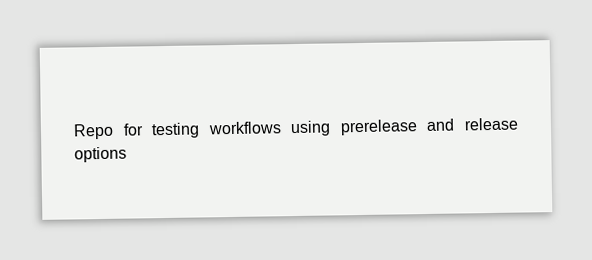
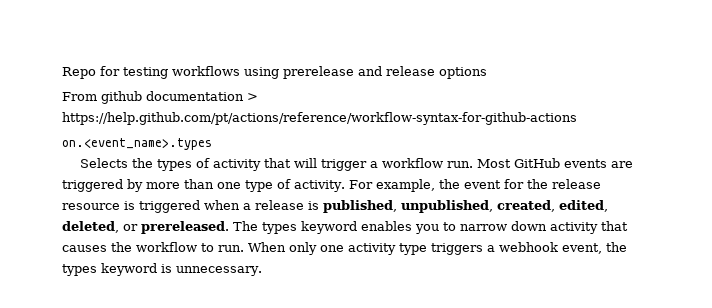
(127, 154) none -> [62,91,258,104] [62,112,577,125] [62,138,212,150] [79,158,633,171] [62,179,601,192] [62,200,608,213] [62,221,628,234] [62,242,627,255] [62,263,262,276] // From github documentation > https://help.github.com/pt/actions/reference/workflow-syntax-for-github-actions // on.<event_name>.types // Selects the types of activity that will trigger a workflow run. Most GitHub events are triggered by more than one type of activity. For example, the event for the release resource is triggered when a release is published, unpublished, created, edited, deleted, or prereleased. The types keyword enables you to narrow down activity that causes the workflow to run. When only one activity type triggers a webhook event, the types keyword is unnecessary.

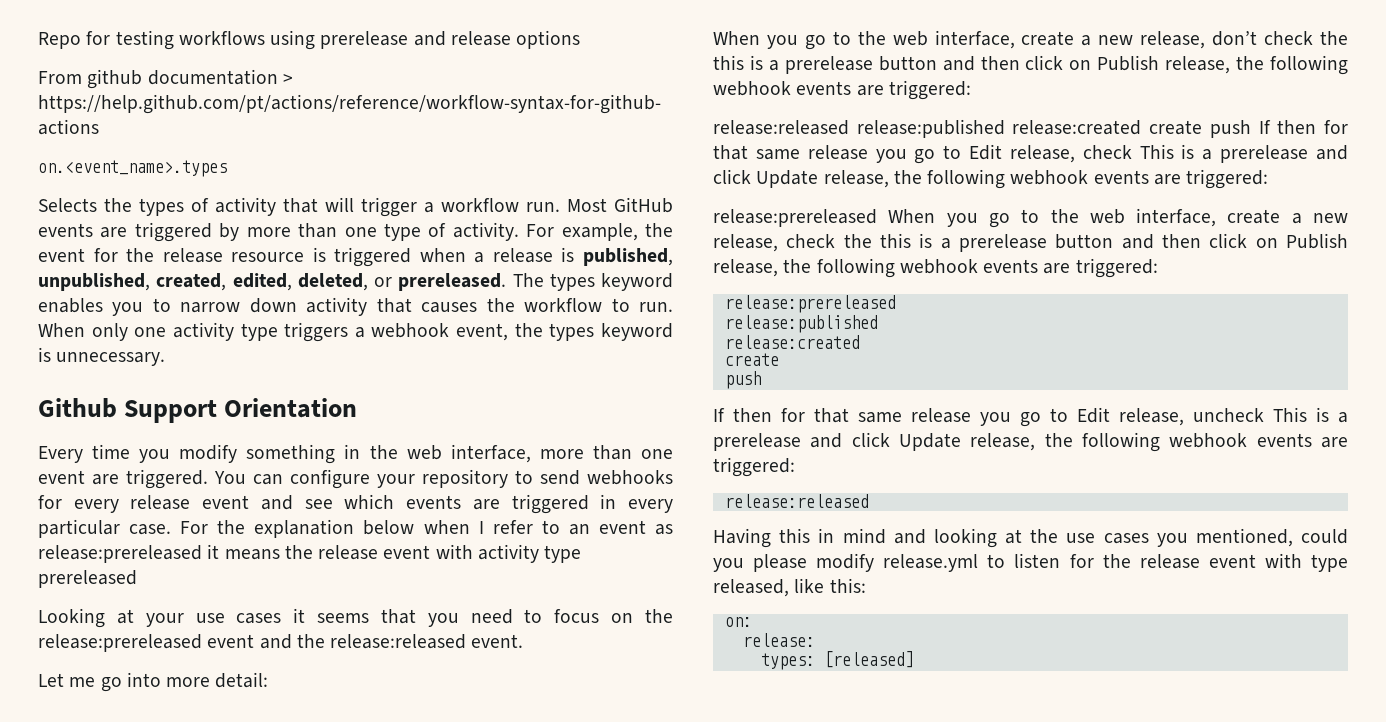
(262, 271) none -> [38,398,358,423] [38,444,674,464] [38,469,673,489] [38,494,674,514] [38,519,673,538] [38,544,582,563] [38,570,137,588] [38,608,673,628] [38,634,524,652] [38,672,269,692] [713,30,1348,50] [713,55,1348,75] [713,80,971,100] [713,119,1348,138] [713,144,1348,164] [713,169,1269,189] [713,208,1348,228] [713,233,1348,252] [713,258,1158,278] [724,295,896,313] [724,315,878,333] [724,335,860,349] [724,353,779,366] [724,371,761,389] [713,407,1348,427] [713,432,1348,452] [713,457,795,477] [724,494,869,508] [713,528,1348,548] [713,553,1349,572] [713,578,866,597] [724,617,752,627] [742,633,815,647] [760,651,914,670] // Github Support Orientation // Every time you modify something in the web interface, more than one event are triggered. You can configure your repository to send webhooks for every release event and see which events are triggered in every particular case. For the explanation below when I refer to an event as release:prereleased it means the release event with activity type prereleased // Looking at your use cases it seems that you need to focus on the release:prereleased event and the release:released event. // Let me go into more detail: // When you go to the web interface, create a new release, don’t check the this is a prerelease button and then click on Publish release, the following webhook events are triggered: // release:released release:published release:created create push If then for that same release you go to Edit release, check This is a prerelease and click Update release, the following webhook events are triggered: // release:prereleased When you go to the web interface, create a new release, check the this is a prerelease button and then click on Publish release, the following webhook events are triggered: // release:prereleased // release:published // release:created // create // push // If then for that same release you go to Edit release, uncheck This is a prerelease and click Update release, the following webhook events are triggered: // release:released // Having this in mind and looking at the use cases you mentioned, could you please modify release.yml to listen for the release event with type released, like this: // on: // release: // types: [released]

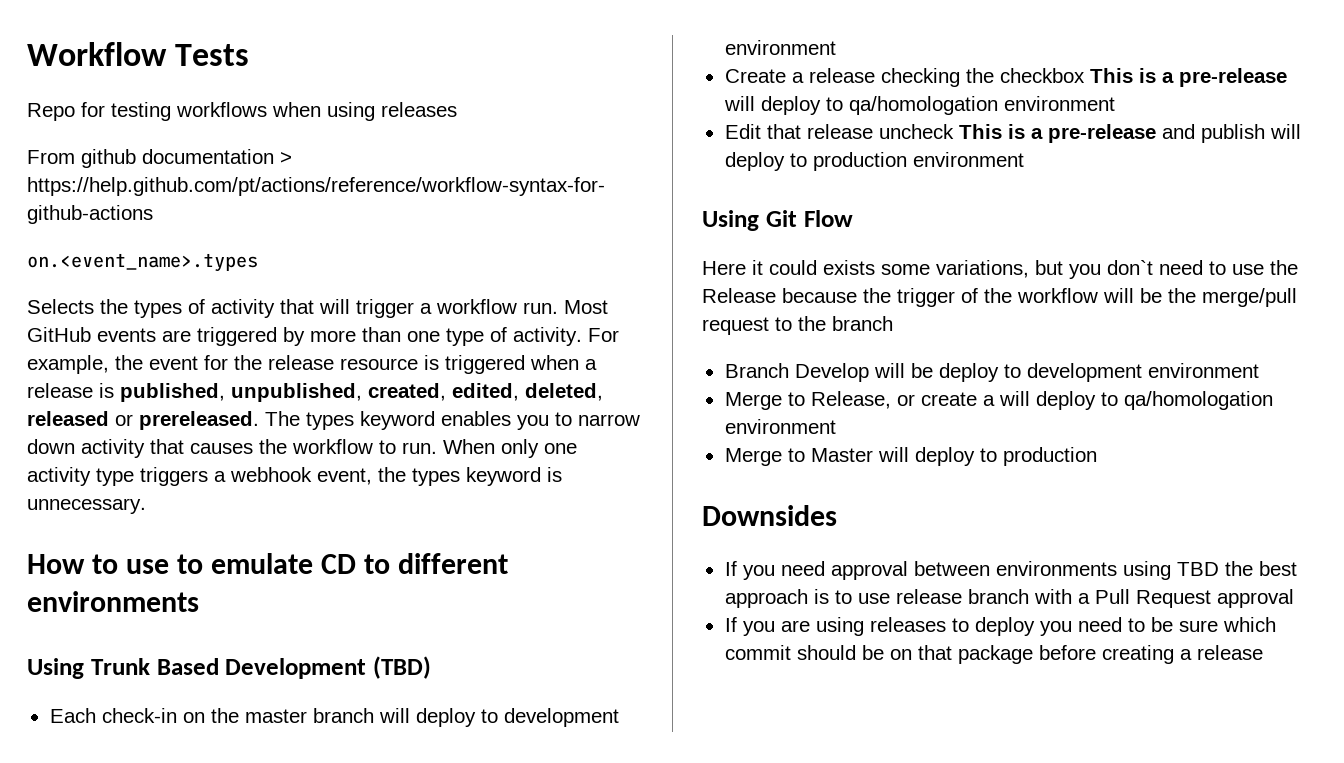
(38, 40) none -> [27,42,250,66] Workflow Tests //
[270,30,581,50] using prerelease and release options -> [272,102,457,121] when using releases
(368, 282) none -> [27,411,109,426] released
[38,398,358,423] [38,444,674,464] [38,469,673,489] [38,494,674,514] [38,519,673,538] [38,544,582,563] [38,570,137,588] [38,608,673,628] [38,634,524,652] [38,672,269,692] [713,30,1348,50] [713,55,1348,75] [713,80,971,100] [713,119,1348,138] [713,144,1348,164] [713,169,1269,189] [713,208,1348,228] [713,233,1348,252] [713,258,1158,278] [724,295,896,313] [724,315,878,333] [724,335,860,349] [724,353,779,366] [724,371,761,389] [713,407,1348,427] [713,432,1348,452] [713,457,795,477] [724,494,869,508] [713,528,1348,548] [713,553,1349,572] [713,578,866,597] [724,617,752,627] [742,633,815,647] [760,651,914,670] Github Support Orientation // Every time you modify something in the web interface, more than one event are triggered. You can configure your repository to send webhooks for every release event and see which events are triggered in every particular case. For the explanation below when I refer to an event as release:prereleased it means the release event with activity type prereleased // Looking at your use cases it seems that you need to focus on the release:prereleased event and the release:released event. // Let me go into more detail: // When you go to the web interface, create a new release, don’t check the this is a prerelease button and then click on Publish release, the following webhook events are triggered: // release:released release:published release:created create push If then for that same release you go to Edit release, check This is a prerelease and click Update release, the following webhook events are triggered: // release:prereleased When you go to the web interface, create a new release, check the this is a prerelease button and then click on Publish release, the following webhook events are triggered: // release:prereleased // release:published // release:created // create // push // If then for that same release you go to Edit release, uncheck This is a prerelease and click Update release, the following webhook events are triggered: // release:released // Having this in mind and looking at the use cases you mentioned, could you please modify release.yml to listen for the release event with type released, like this: // on: // release: // types: [released] -> [27,553,508,574] [27,591,199,612] [27,656,431,679] [49,708,619,727] [724,40,836,55] [724,68,1287,87] [723,96,1115,115] [724,124,1301,143] [724,152,1024,171] [702,210,853,231] [702,260,1298,279] [702,288,1297,307] [702,316,893,335] [724,363,1259,382] [724,391,1273,410] [724,419,836,434] [724,447,1097,466] [702,505,837,526] [724,561,1297,580] [724,589,1294,608] [724,617,1276,636] [724,645,1263,664] How to use to emulate CD to different environments // Using Trunk Based Development (TBD) // Each check-in on the master branch will deploy to development environment // Create a release checking the checkbox This is a pre-release will deploy to qa/homologation environment // Edit that release uncheck This is a pre-release and publish will deploy to production environment // Using Git Flow // Here it could exists some variations, but you don`t need to use the Release because the trigger of the workflow will be the merge/pull request to the branch // Branch Develop will be deploy to development environment // Merge to Release, or create a will deploy to qa/homologation environment // Merge to Master will deploy to production // Downsides // If you need approval between environments using TBD the best approach is to use release branch with a Pull Request approval // If you are using releases to deploy you need to be sure which commit should be on that package before creating a release

